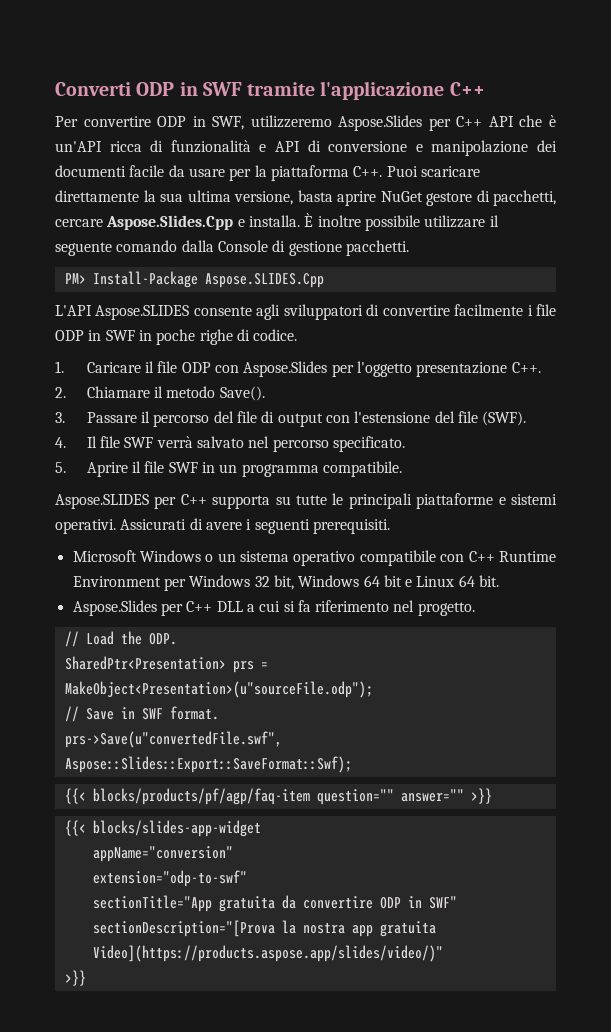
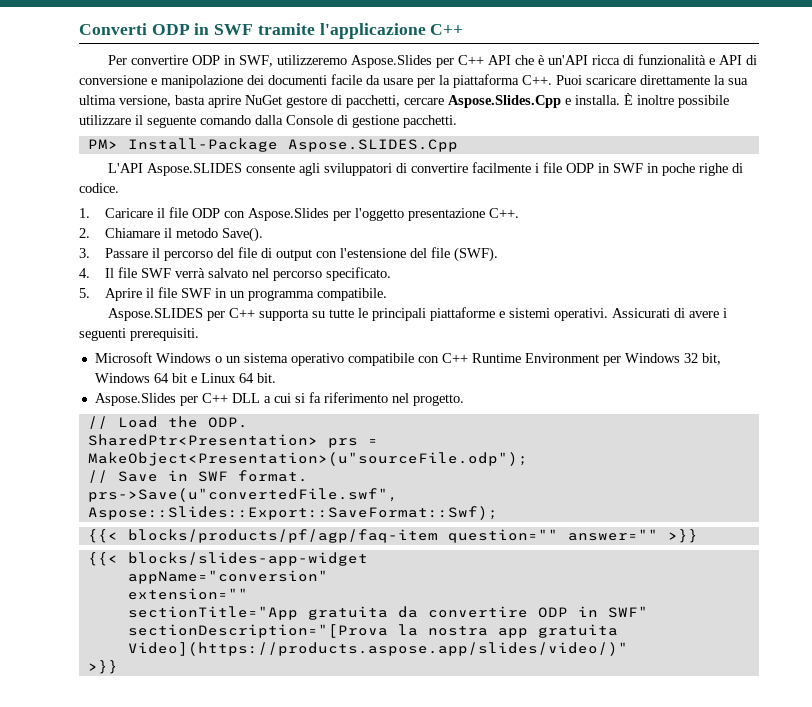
[92,870,247,887] extension="odp-to-swf" -> [127,588,248,600] extension=""

